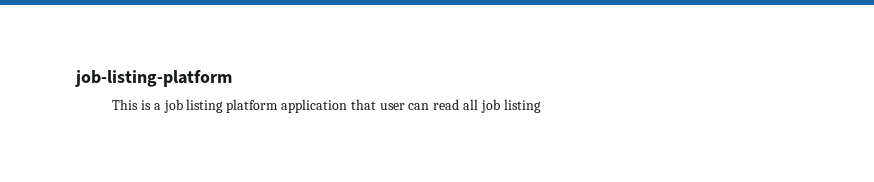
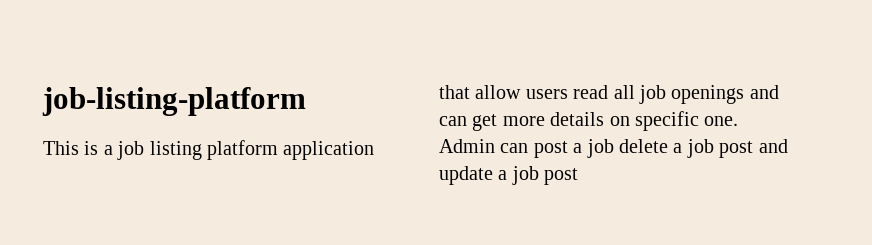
[379,103,430,110] user can -> [475,85,568,99] allow users
[503,99,541,113] listing -> [671,85,779,104] [439,111,739,131] [439,139,788,158] [439,166,579,185] openings and can get more details on specific one. Admin can post a job delete a job post and update a job post

